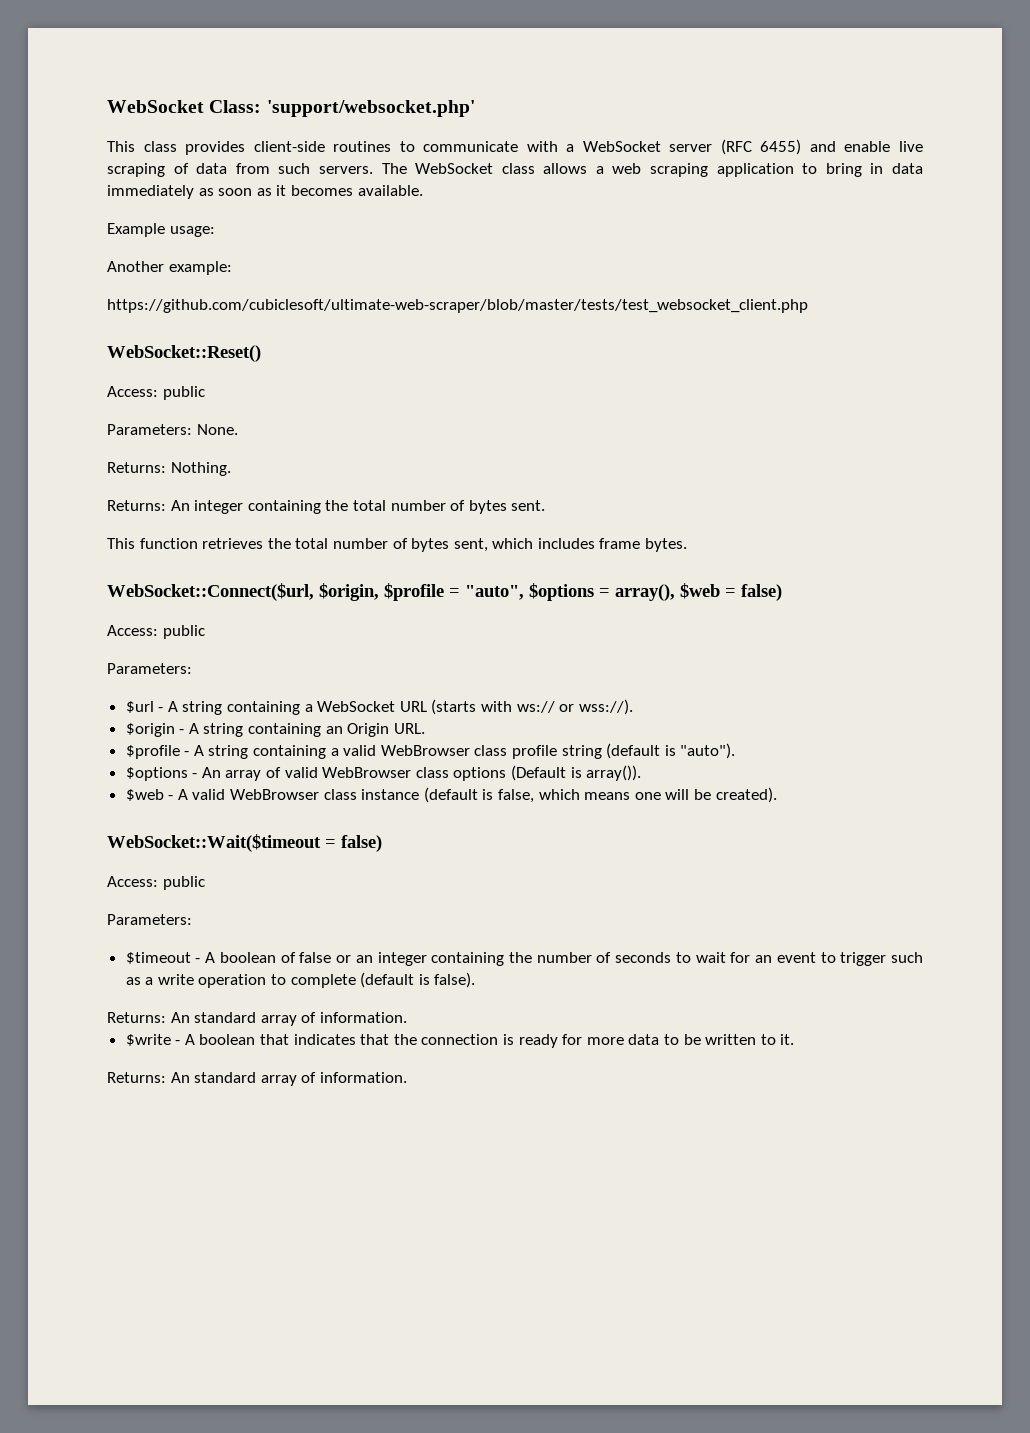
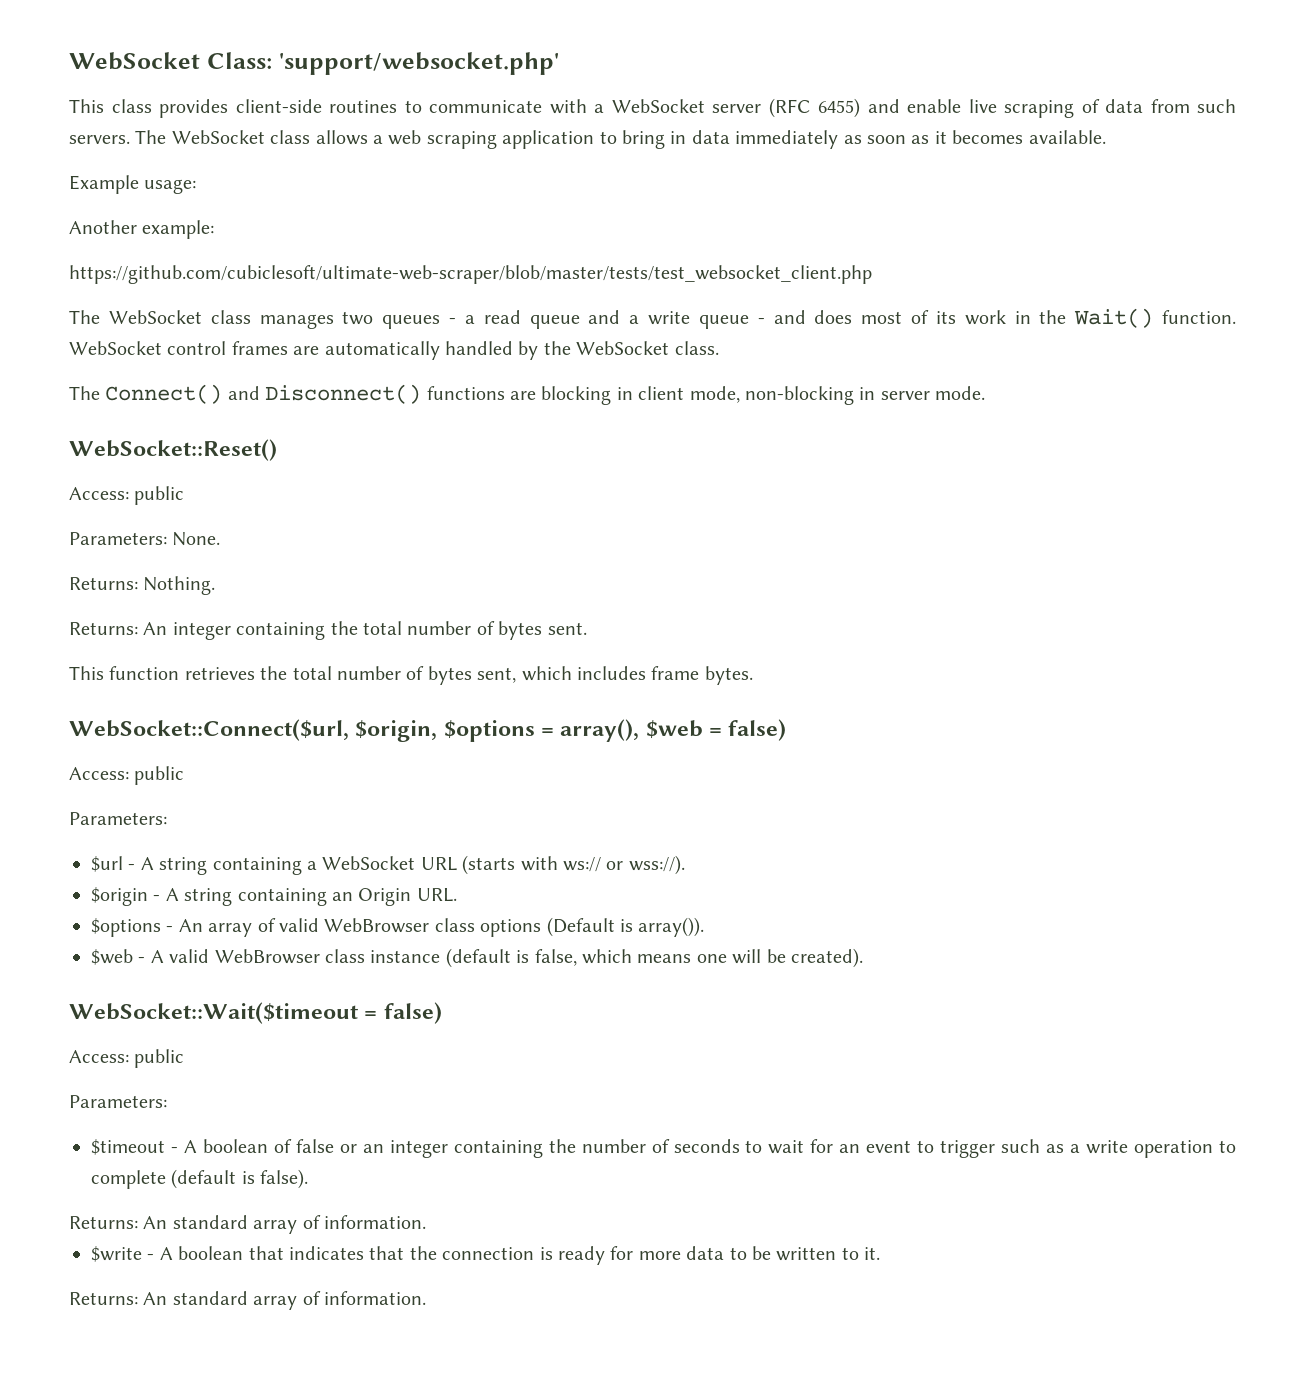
(808, 306) none -> [69,308,1237,329] [69,341,719,360] [69,384,986,405] // The WebSocket class manages two queues - a read queue and a write queue - and does most of its work in the Wait() function. WebSocket control frames are automatically handled by the WebSocket class. // The Connect() and Disconnect() functions are blocking in client mode, non-blocking in server mode.
[384,583,524,601] $profile = "auto", -> (438, 731) none
[125,743,736,759] // $profile - A string containing a valid WebBrowser class profile string (default is "auto"). -> (457, 895) none

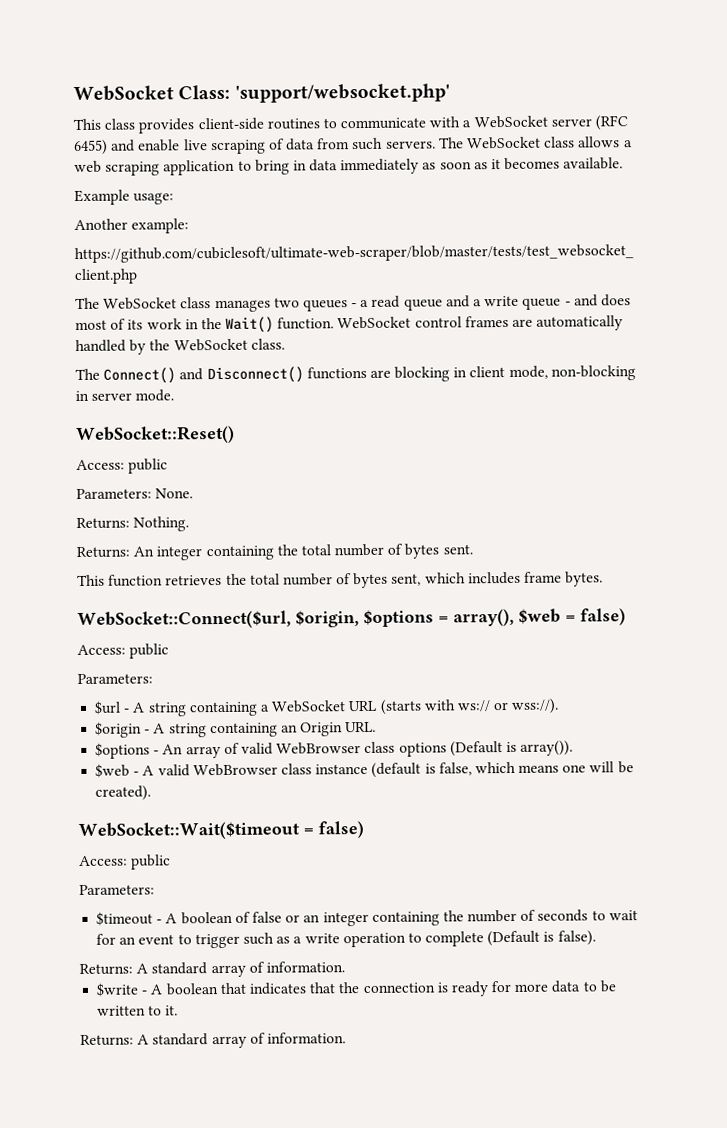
[171,1169,237,1189] (default -> [487,930,541,947] (Default
[143,1216,168,1229] An -> [136,963,149,974] A
[143,1292,168,1305] An -> [137,1034,150,1045] A

